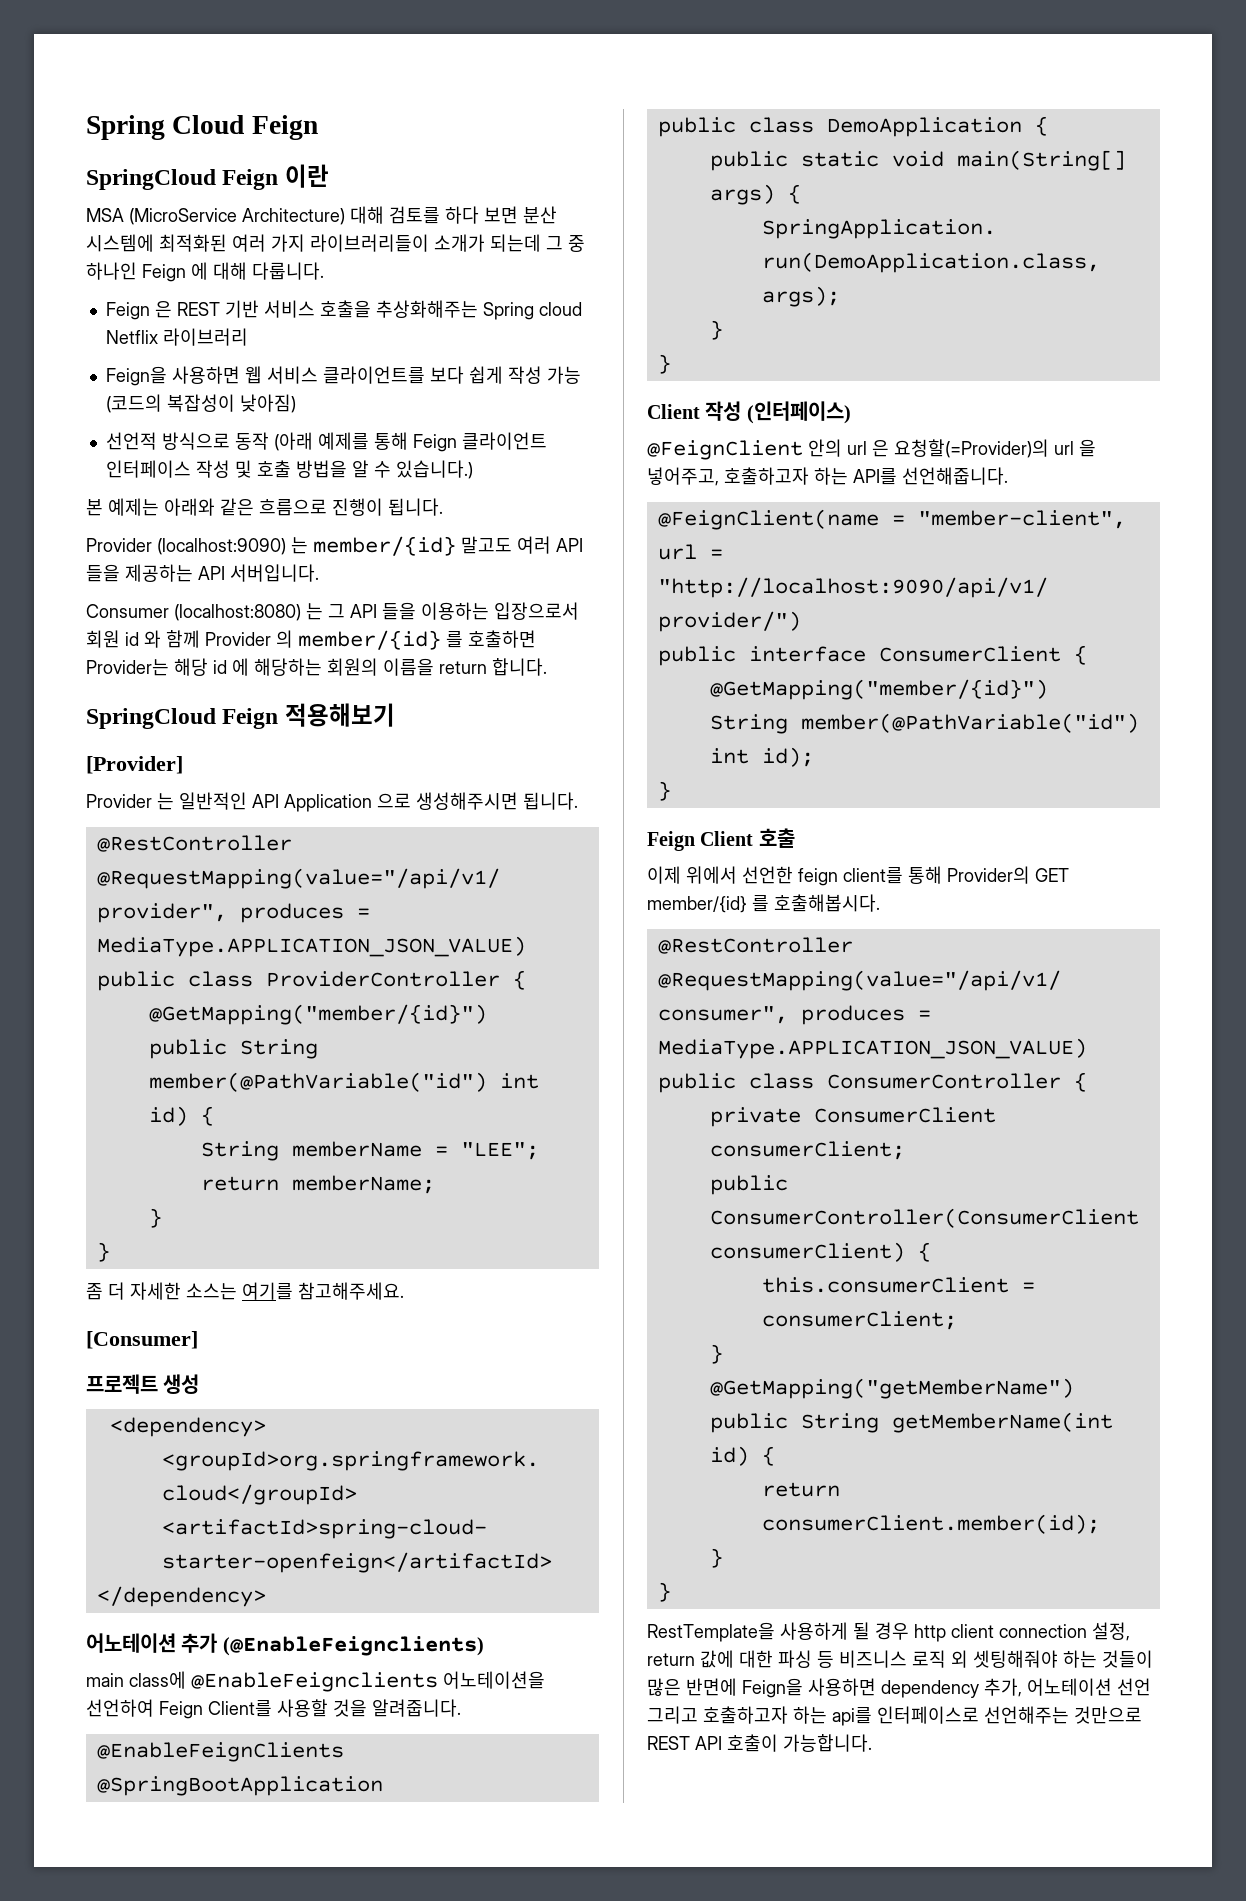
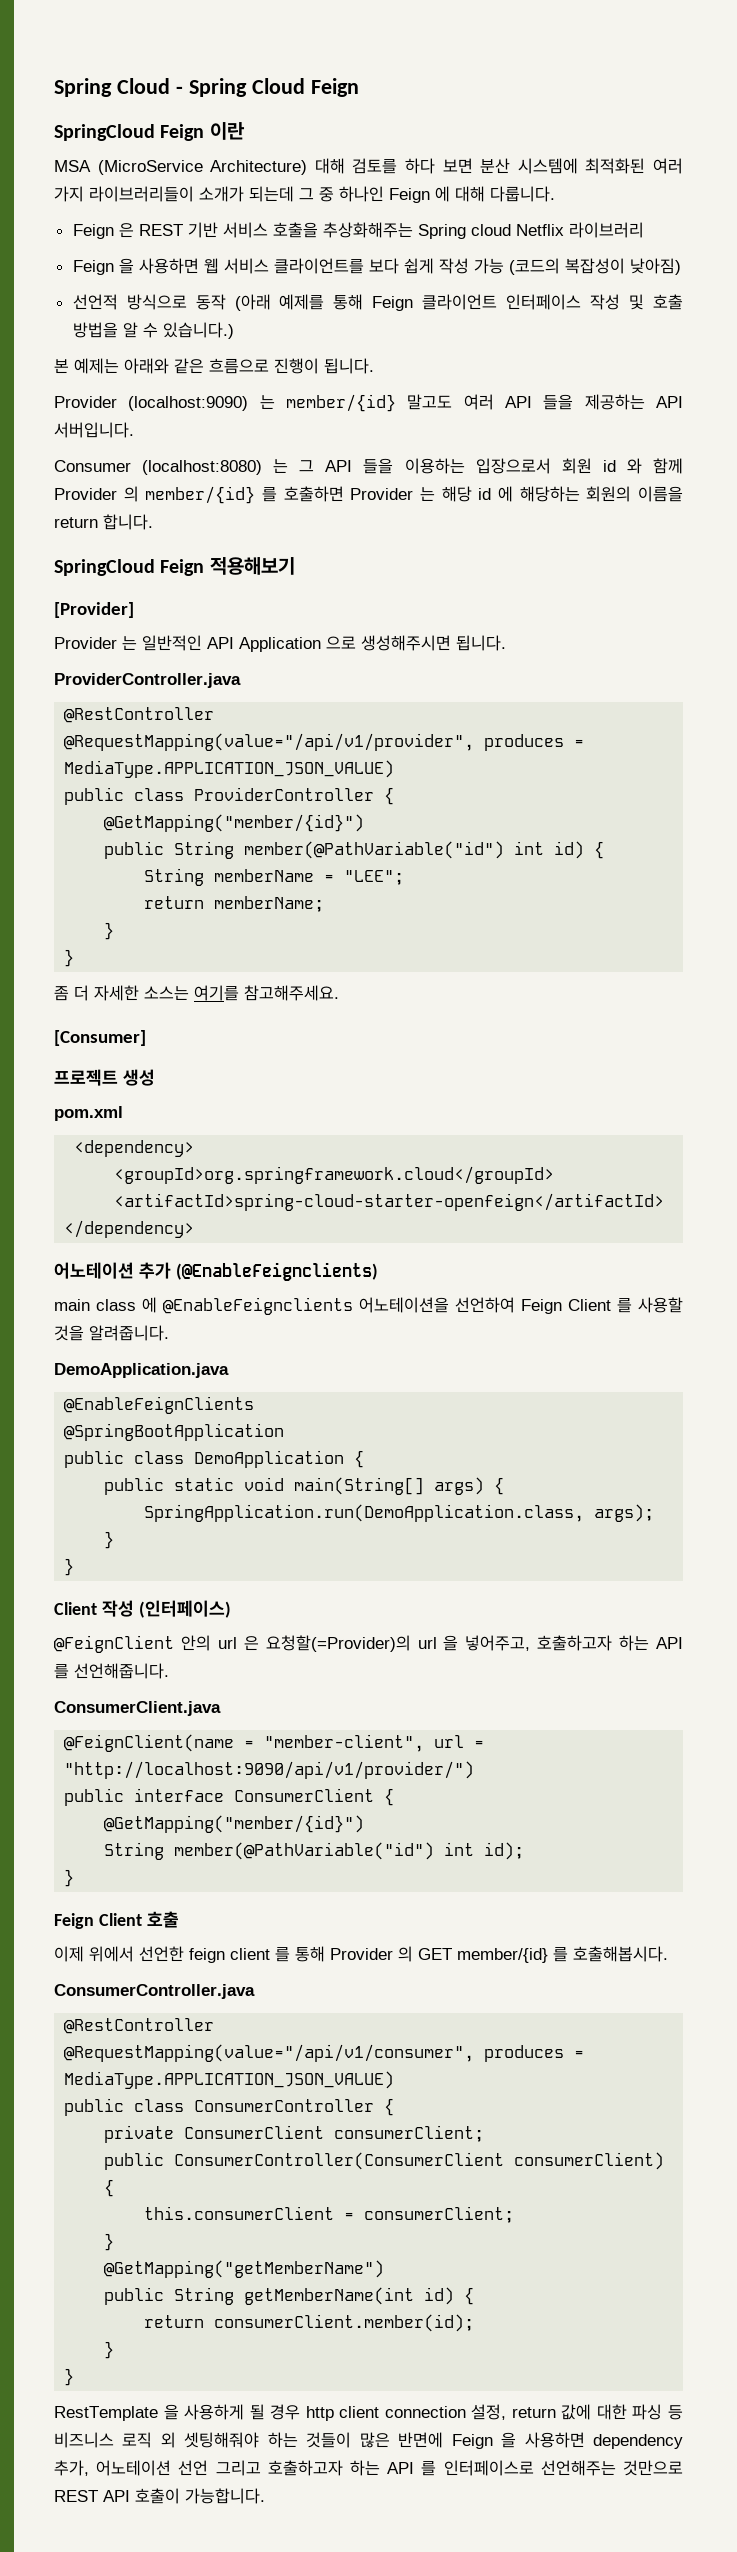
[86,115,245,140] Spring Cloud -> [54,78,305,97] Spring Cloud - Spring Cloud
[105,366,167,386] Feign을 -> [72,258,134,275] Feign 을
[86,659,169,676] Provider는 -> [350,487,435,501] Provider 는
(578, 801) none -> [54,673,241,688] // ProviderController.java
(200, 1384) none -> [54,1106,123,1121] // pom.xml
[129,1671,186,1689] class에 -> [96,1297,157,1313] class 에
[208,1700,272,1717] Client를 -> [568,1298,632,1313] Client 를
(461, 1708) none -> [54,1363,229,1378] // DemoApplication.java
[853,468,897,485] API를 -> [655,1637,683,1649] [54,1664,69,1679] API 를
(1008, 476) none -> [54,1701,221,1716] // ConsumerClient.java
[843,866,1030,884] client를 통해 Provider의 -> [230,1946,413,1962] client 를 통해 Provider 의
(880, 903) none -> [54,1984,255,1999] // ConsumerController.java
[647,1622,775,1642] RestTemplate을 -> [54,2404,179,2421] RestTemplate 을
[742,1678,803,1698] Feign을 -> [451,2432,517,2449] Feign 을
[832,1707,872,1726] api를 -> [387,2461,437,2476] API 를

